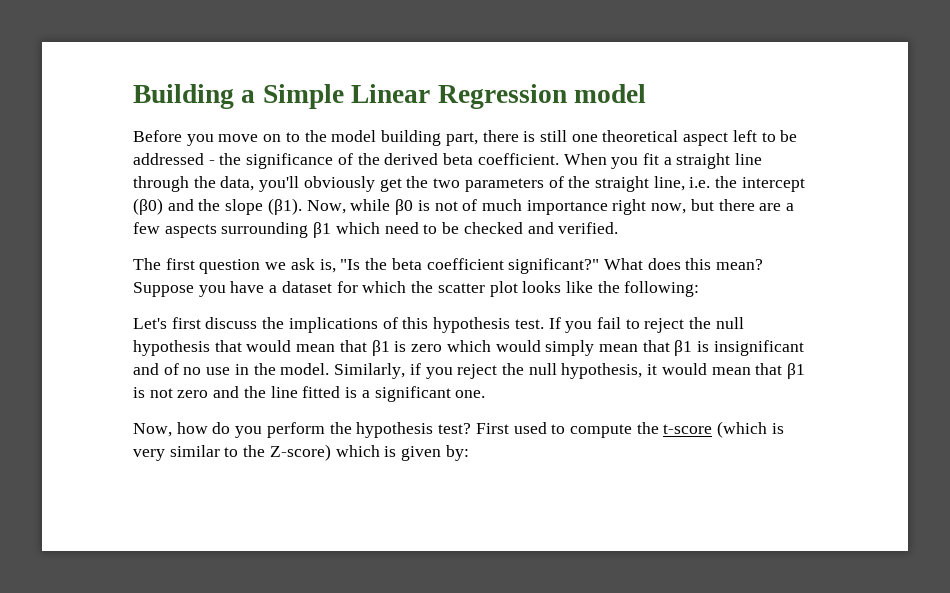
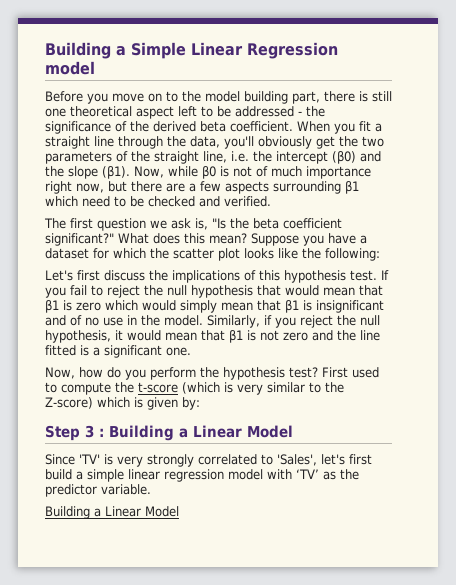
(469, 453) none -> [45,425,293,441] [45,454,372,467] [45,469,359,482] [45,484,151,497] [45,506,179,519] // Step 3 : Building a Linear Model // Since 'TV' is very strongly correlated to 'Sales', let's first build a simple linear regression model with ‘TV’ as the predictor variable. // Building a Linear Model

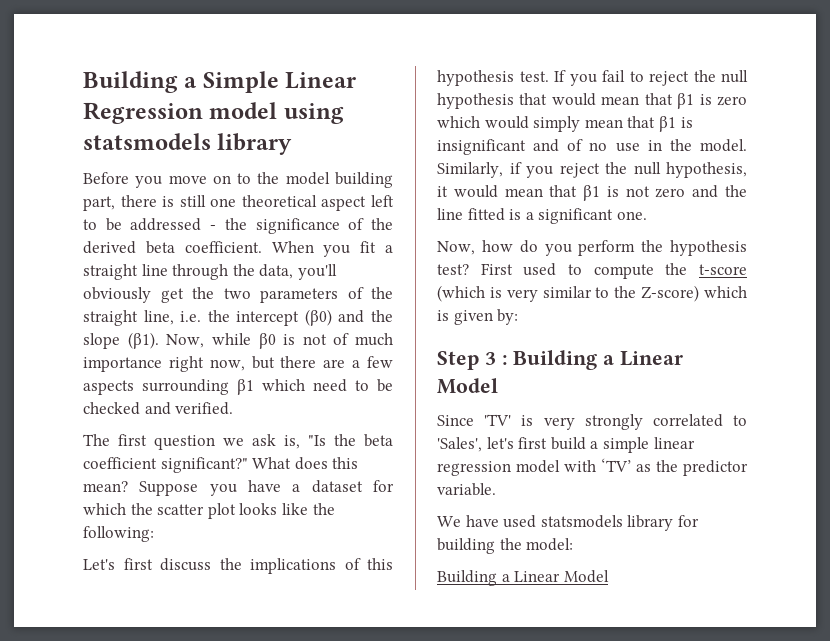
(95, 68) none -> [283,103,344,124] [83,133,293,155] using statsmodels library
(151, 489) none -> [437,515,699,531] [437,538,574,554] // We have used statsmodels library for building the model:

